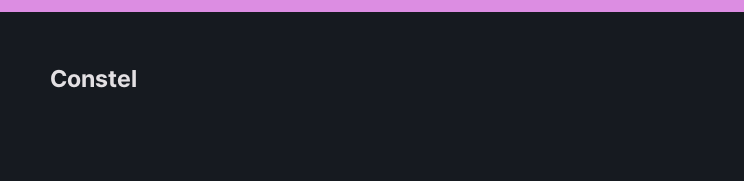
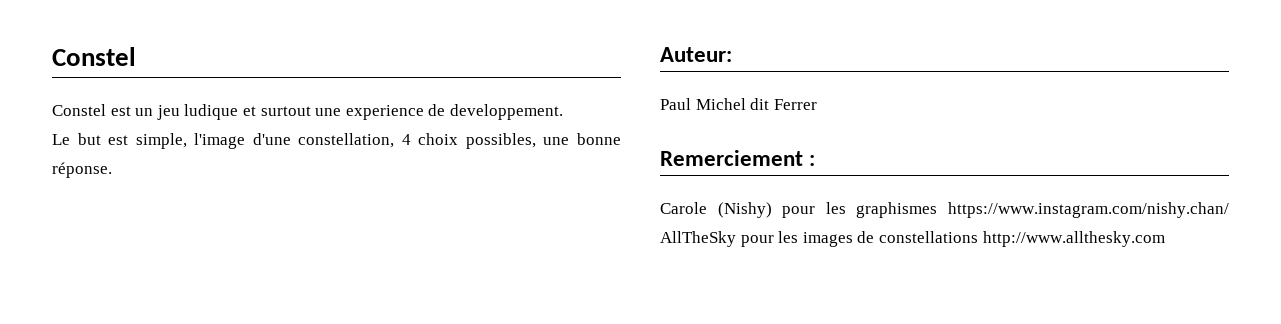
[50,69,137,88] Constel -> [52,47,136,66] [52,104,563,120] [52,133,621,149] [52,162,112,178] [660,47,732,62] [660,98,817,110] [660,150,816,166] [660,202,1229,218] [660,231,1165,247] Constel // Constel est un jeu ludique et surtout une experience de developpement. // Le but est simple, l'image d'une constellation, 4 choix possibles, une bonne réponse. // Auteur: // Paul Michel dit Ferrer // Remerciement : // Carole (Nishy) pour les graphismes https://www.instagram.com/nishy.chan/ AllTheSky pour les images de constellations http://www.allthesky.com

